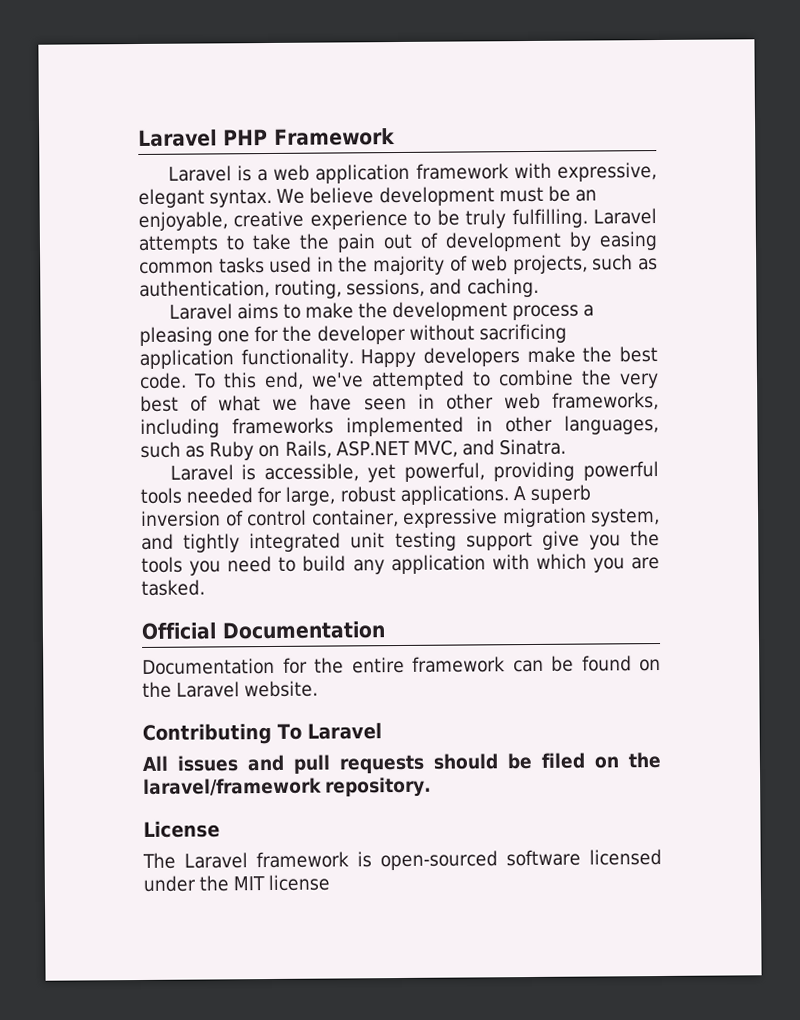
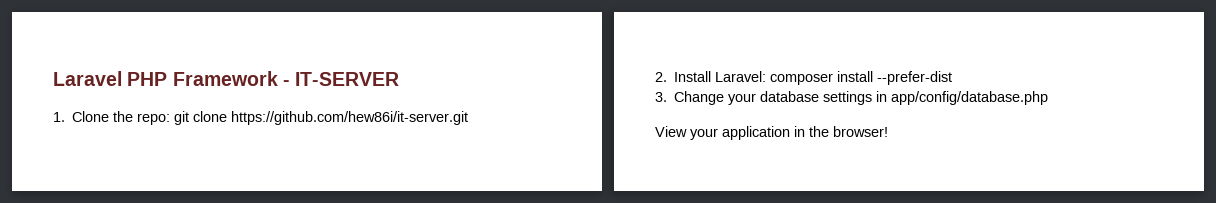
[167,162,657,184] [138,185,597,208] [138,208,658,231] [138,231,658,254] [139,254,659,276] [139,277,539,299] [168,301,595,322] [139,323,567,346] [139,346,659,369] [139,369,659,391] [140,392,659,412] [140,415,659,438] [140,438,566,461] [169,461,659,483] [140,484,591,506] [140,507,660,528] [141,530,660,553] [141,553,660,576] [141,579,205,596] [141,621,385,640] [142,655,661,675] [142,680,319,698] [142,722,382,745] [142,752,661,774] [143,776,433,798] [143,820,220,838] [142,849,662,871] [143,874,331,892] // Laravel is a web application framework with expressive, elegant syntax. We believe development must be an enjoyable, creative experience to be truly fulfilling. Laravel attempts to take the pain out of development by easing common tasks used in the majority of web projects, such as authentication, routing, sessions, and caching. // Laravel aims to make the development process a pleasing one for the developer without sacrificing application functionality. Happy developers make the best code. To this end, we've attempted to combine the very best of what we have seen in other web frameworks, including frameworks implemented in other languages, such as Ruby on Rails, ASP.NET MVC, and Sinatra. // Laravel is accessible, yet powerful, providing powerful tools needed for large, robust applications. A superb inversion of control container, expressive migration system, and tightly integrated unit testing support give you the tools you need to build any application with which you are tasked. // Official Documentation // Documentation for the entire framework can be found on the Laravel website. // Contributing To Laravel // All issues and pull requests should be filed on the laravel/framework repository. // License // The Laravel framework is open-sourced software licensed under the MIT license -> [282,72,400,86] [53,111,469,125] [655,71,953,85] [655,91,1049,105] [655,126,888,140] - IT-SERVER // 1. Clone the repo: git clone https://github.com/hew86i/it-server.git // 2. Install Laravel: composer install --prefer-dist // 3. Change your database settings in app/config/database.php // View your application in the browser!

